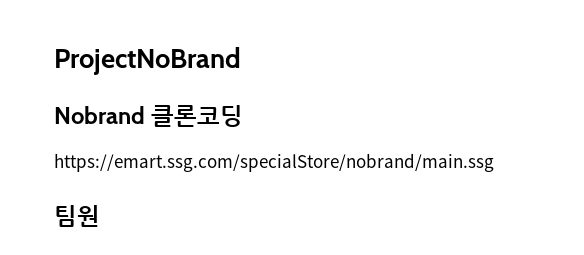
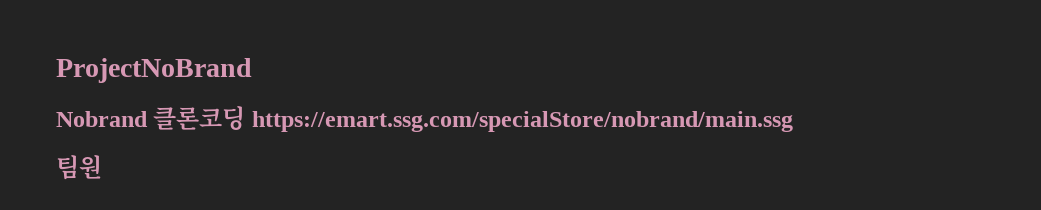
(244, 116) // -> (246, 118) none

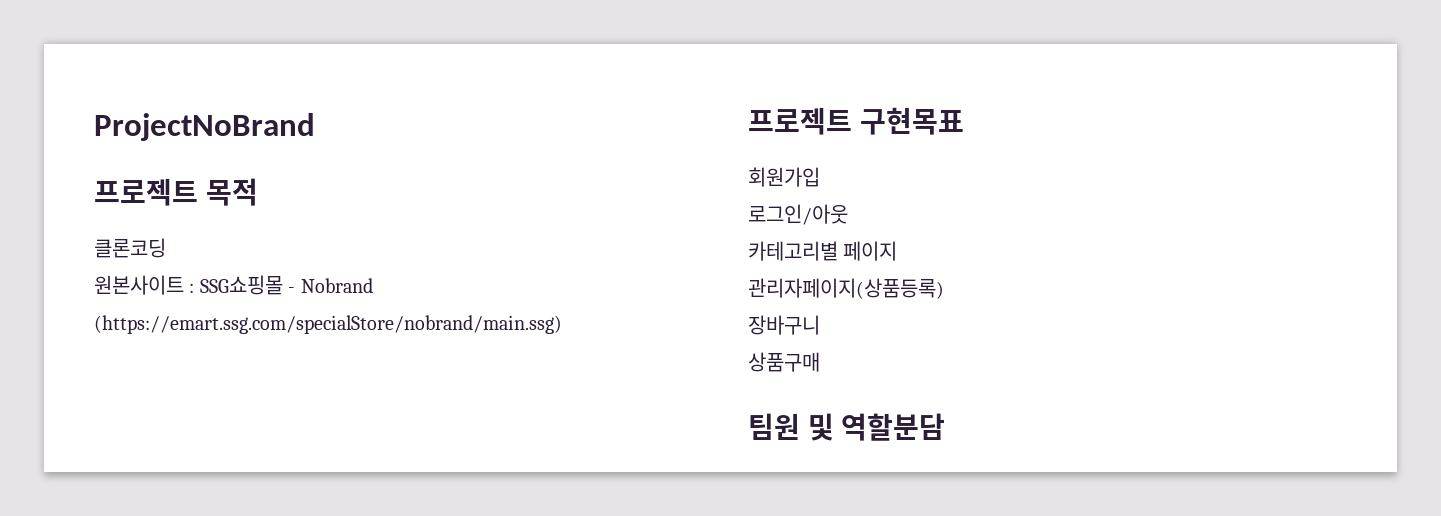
[56,106,793,132] Nobrand 클론코딩 https://emart.ssg.com/specialStore/nobrand/main.ssg -> [94,178,258,206] [94,238,166,258] [94,275,373,295] [94,315,562,334] [748,107,964,135] [748,167,820,187] [748,204,848,225] [748,241,898,261] [748,278,944,299] [748,315,820,335] [748,352,820,372] 프로젝트 목적 // 클론코딩 // 원본사이트 : SSG쇼핑몰 - Nobrand (https://emart.ssg.com/specialStore/nobrand/main.ssg) // 프로젝트 구현목표 // 회원가입 // 로그인/아웃 // 카테고리별 페이지 // 관리자페이지(상품등록) // 장바구니 // 상품구매
(102, 167) none -> [807,413,946,441] 및 역할분담

